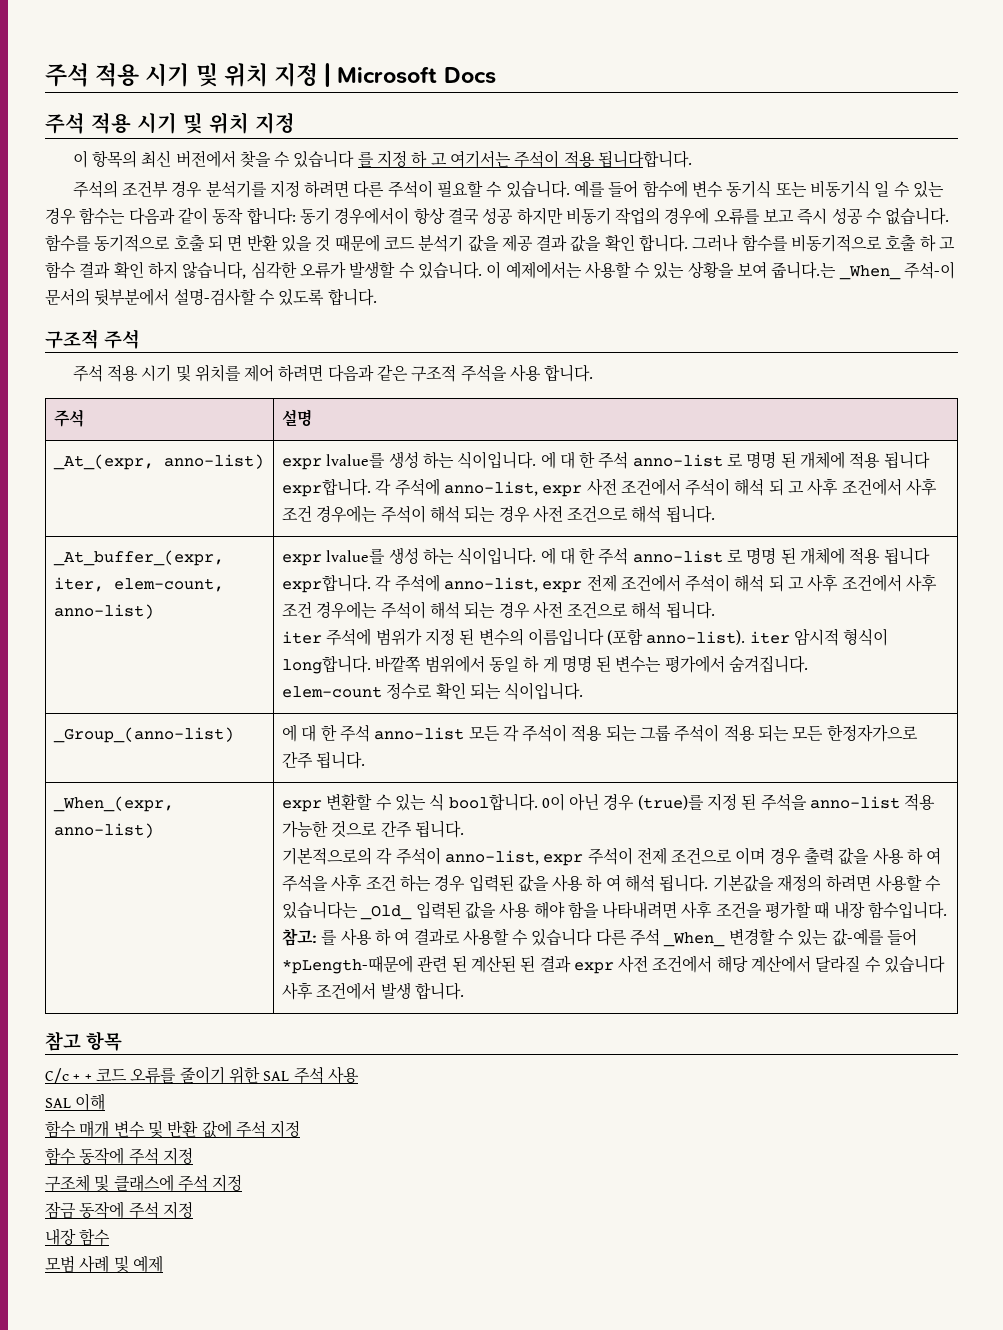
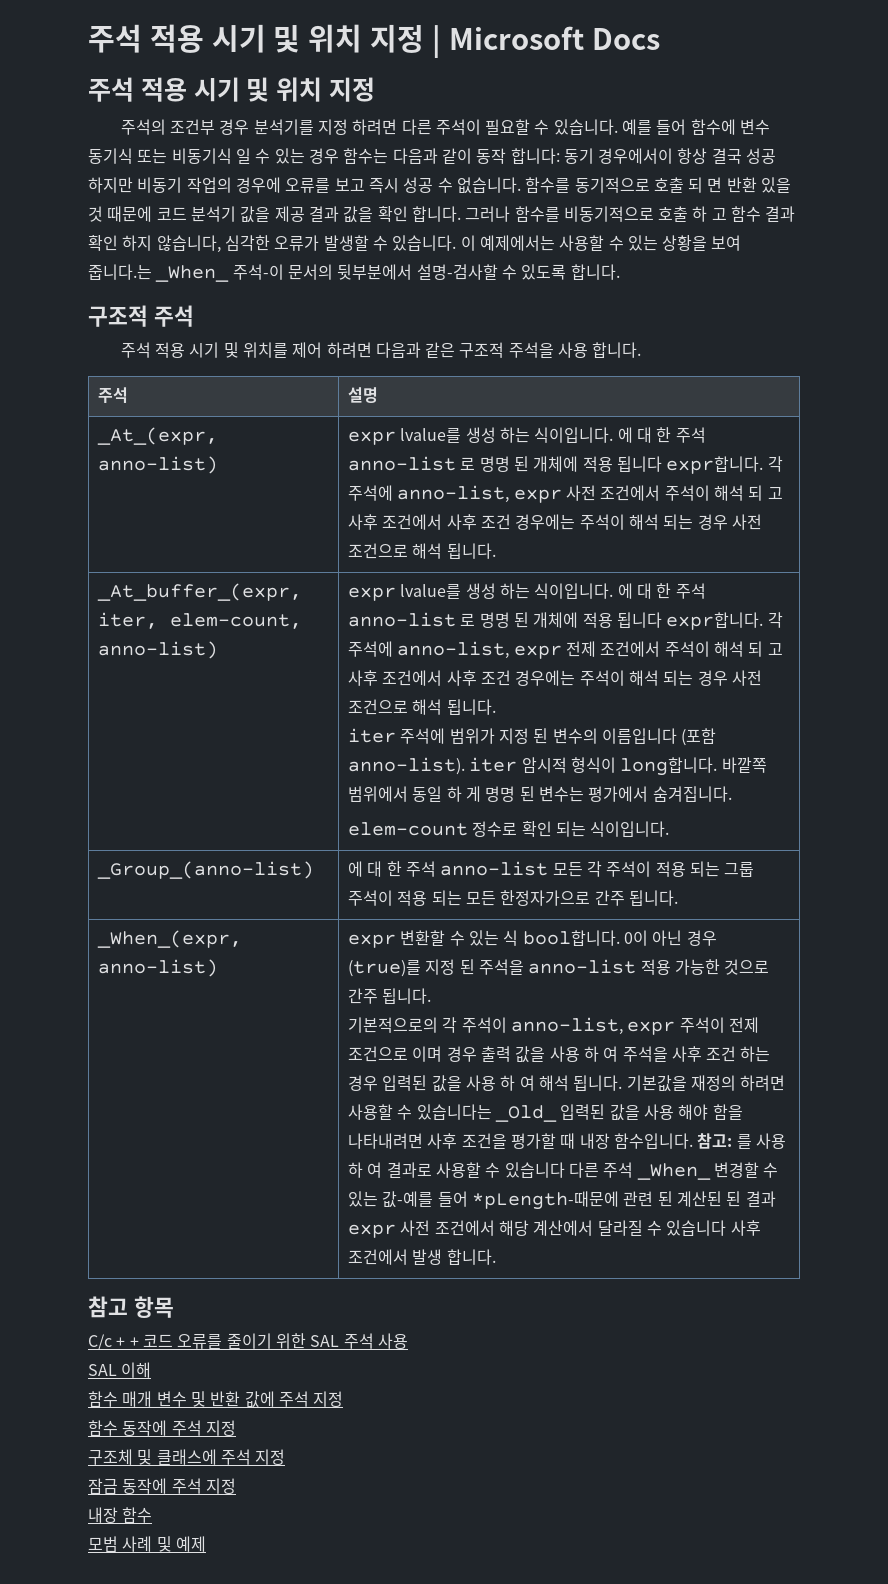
[72,150,693,168] // 이 항목의 최신 버전에서 찾을 수 있습니다 를 지정 하 고 여기서는 주석이 적용 됩니다합니다. -> (375, 89) none

